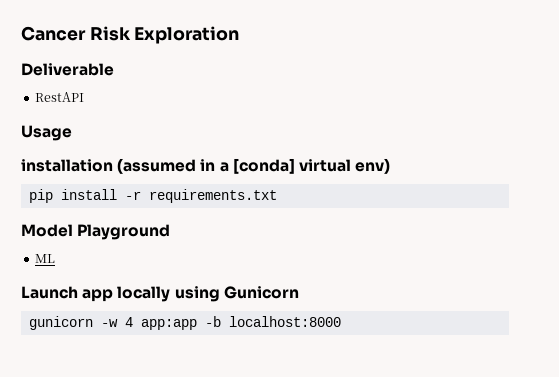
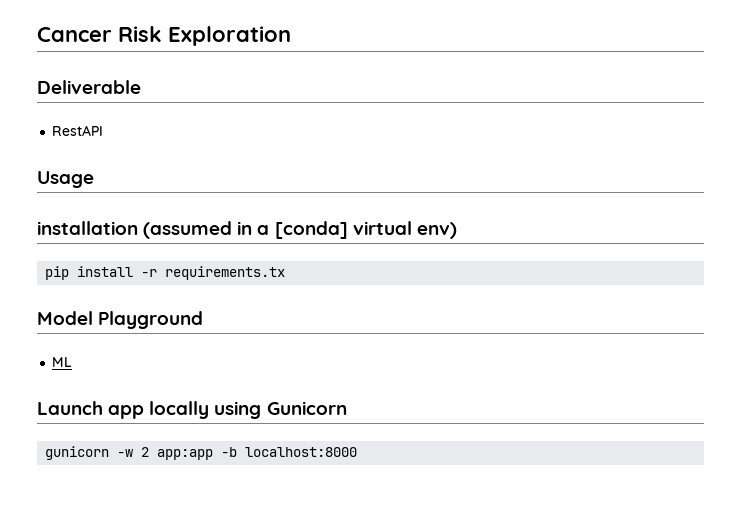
[148,189,277,203] requirements.txt -> [165,266,286,280] requirements.tx
[124,317,133,327] 4 -> [141,447,150,457] 2

